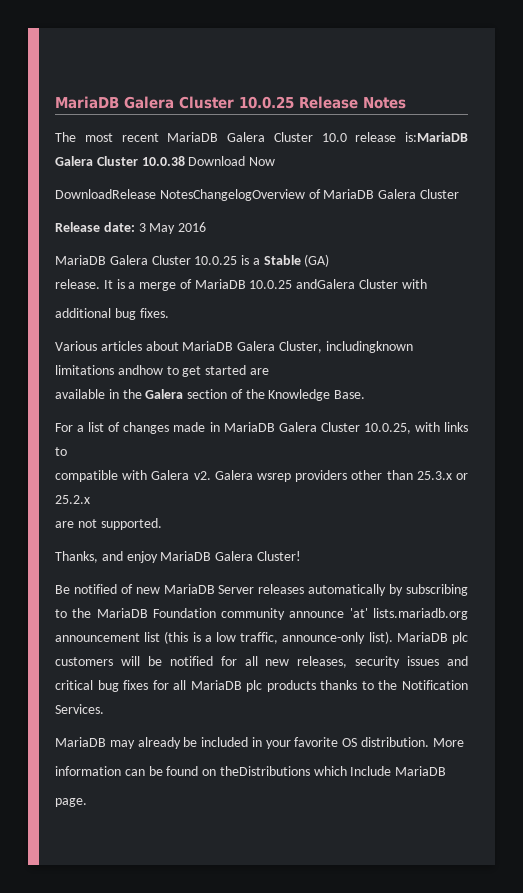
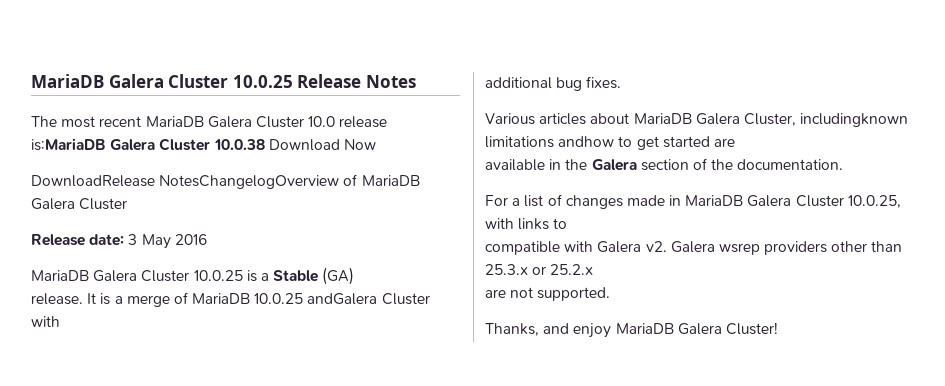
[268,389,366,401] Knowledge Base. -> [737,159,844,170] documentation.
[55,584,468,596] [55,608,468,620] [55,631,468,644] [55,656,468,668] [55,680,468,692] [55,704,104,714] [55,737,464,749] [55,766,447,776] [55,798,87,807] // Be notified of new MariaDB Server releases automatically by subscribing to the MariaDB Foundation community announce 'at' lists.mariadb.org announcement list (this is a low traffic, announce-only list). MariaDB plc customers will be notified for all new releases, security issues and critical bug fixes for all MariaDB plc products thanks to the Notification Services. // MariaDB may already be included in your favorite OS distribution. More // information can be found on theDistributions which Include MariaDB // page. -> (778, 328) none

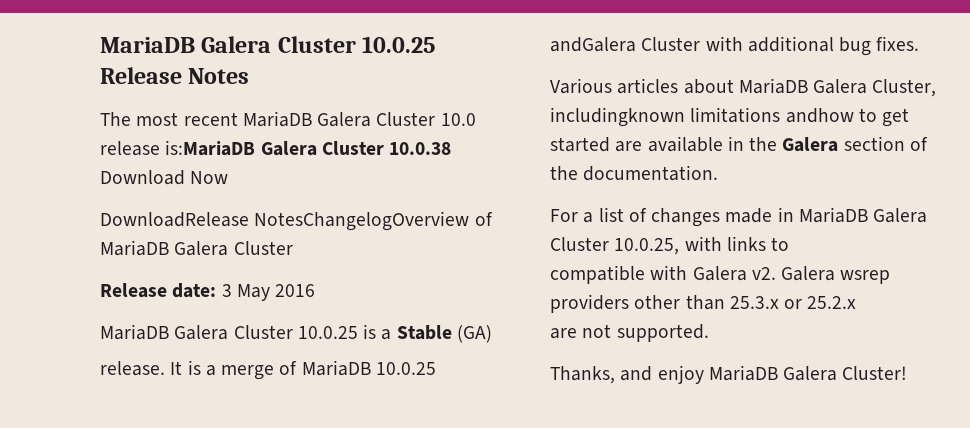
(60, 321) // -> (743, 43) none
(735, 142) // -> (643, 146) none

